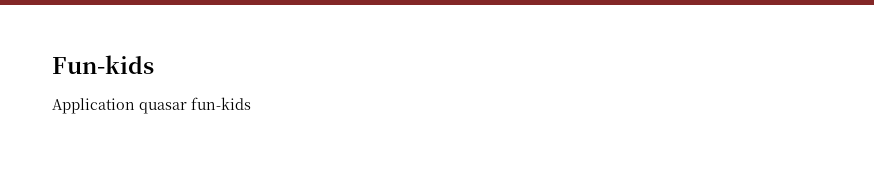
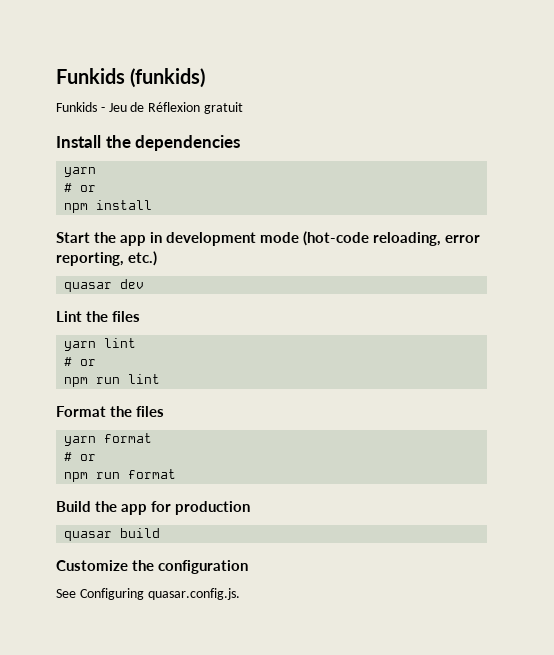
[52,55,154,74] [52,97,251,114] Fun-kids // Application quasar fun-kids -> [56,68,206,88] [56,102,243,114] [56,135,241,151] [64,167,97,177] [64,183,97,192] [64,200,153,213] [56,231,480,246] [56,251,157,266] [64,279,145,292] [56,311,140,322] [64,338,137,351] [64,357,97,366] [64,374,161,387] [56,406,164,417] [64,433,153,446] [64,452,97,461] [64,469,177,482] [56,501,250,515] [64,528,161,541] [56,560,248,574] [56,588,240,600] Funkids (funkids) // Funkids - Jeu de Réflexion gratuit // Install the dependencies // yarn // # or // npm install // Start the app in development mode (hot-code reloading, error reporting, etc.) // quasar dev // Lint the files // yarn lint // # or // npm run lint // Format the files // yarn format // # or // npm run format // Build the app for production // quasar build // Customize the configuration // See Configuring quasar.config.js.

